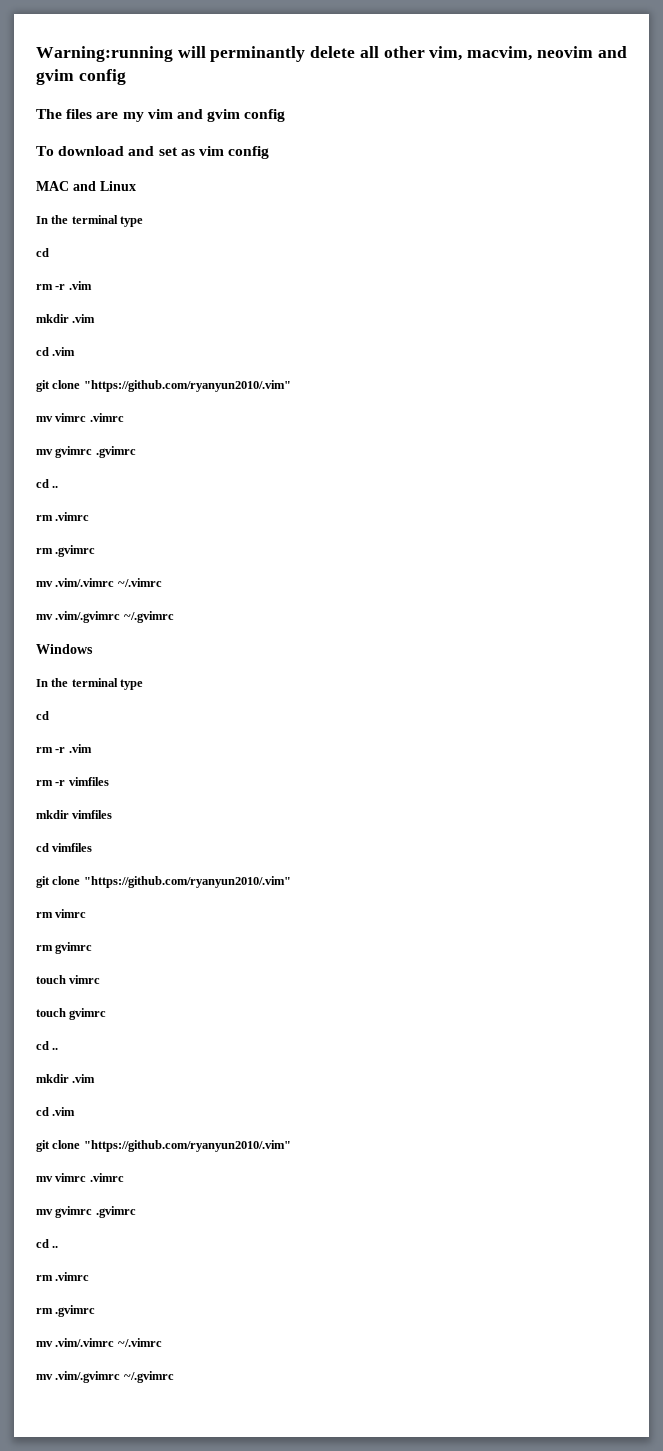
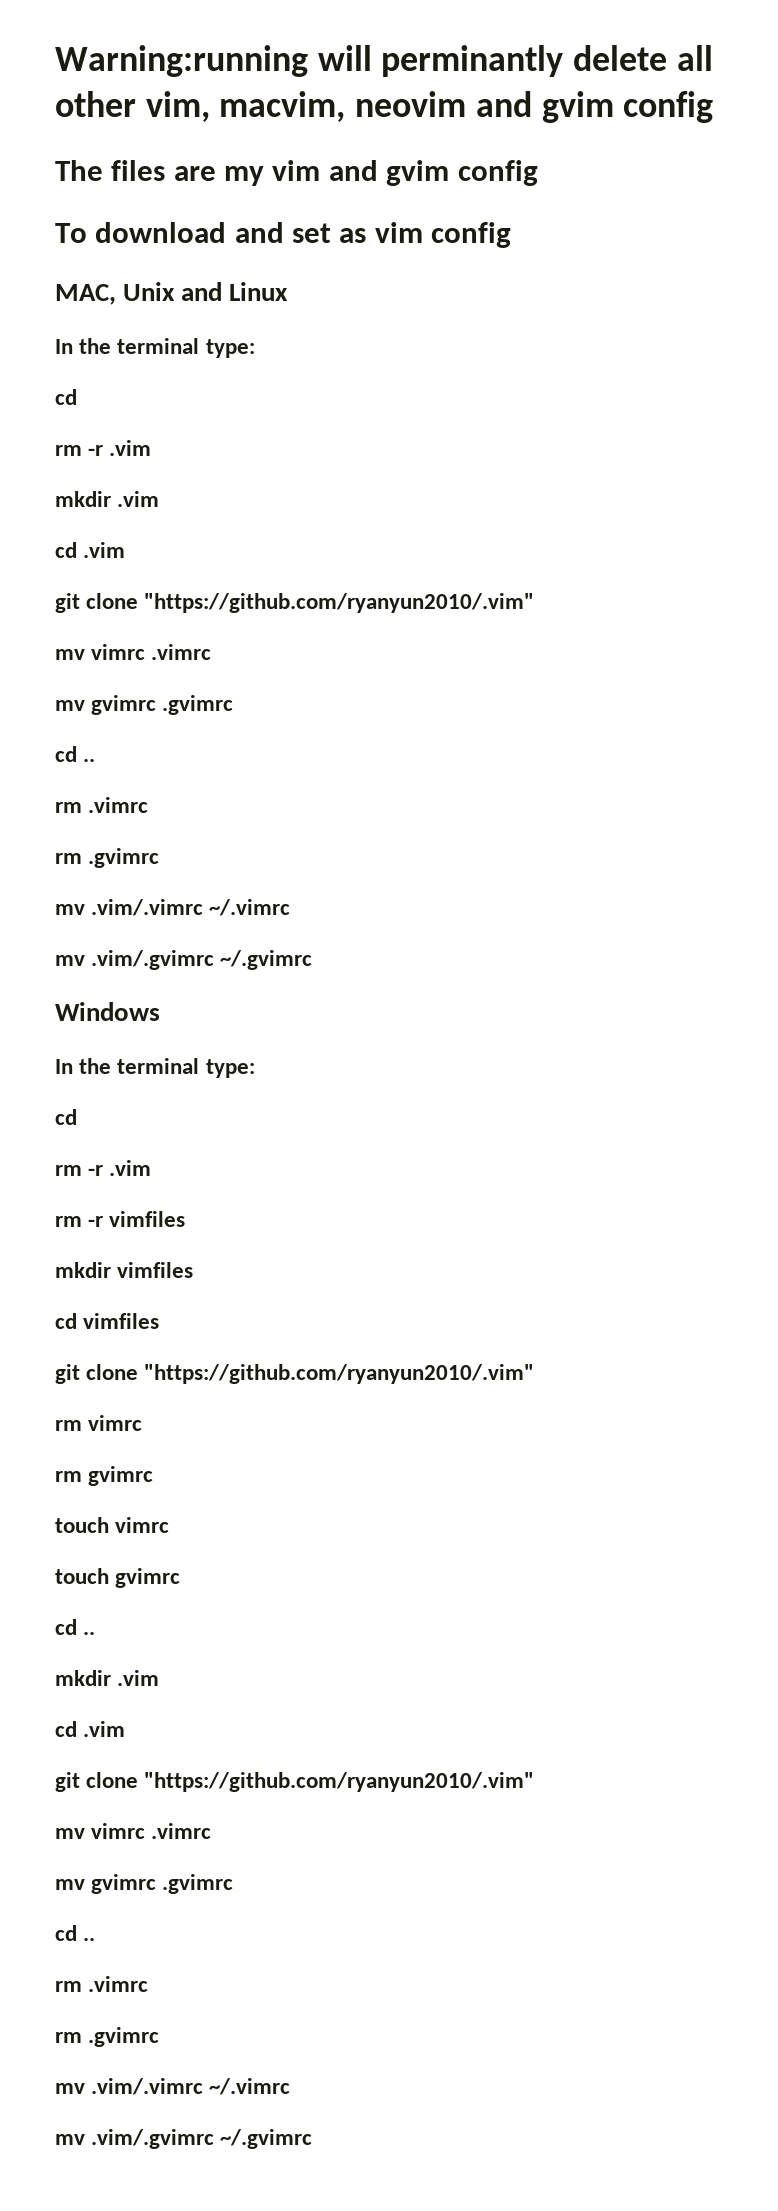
[36,181,69,191] MAC -> [55,282,176,305] MAC, Unix
[120,216,144,227] type -> [205,339,255,358] type:
[120,679,144,690] type -> [205,1059,255,1078] type:

